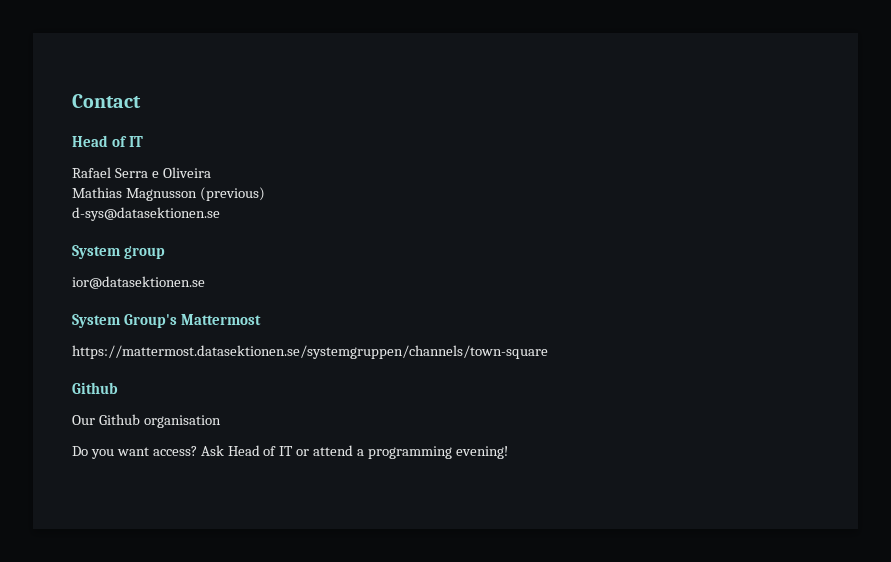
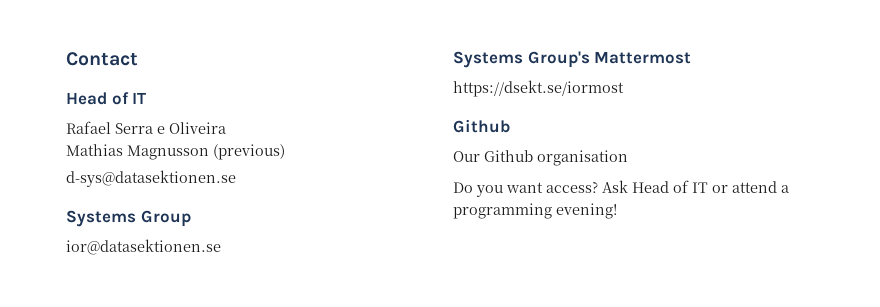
[72,245,165,259] System group -> [66,210,191,227] Systems Group
[72,314,121,328] System -> [453,51,523,68] Systems
[72,345,548,359] https://mattermost.datasektionen.se/systemgruppen/channels/town-square -> [453,80,624,97] https://dsekt.se/iormost

